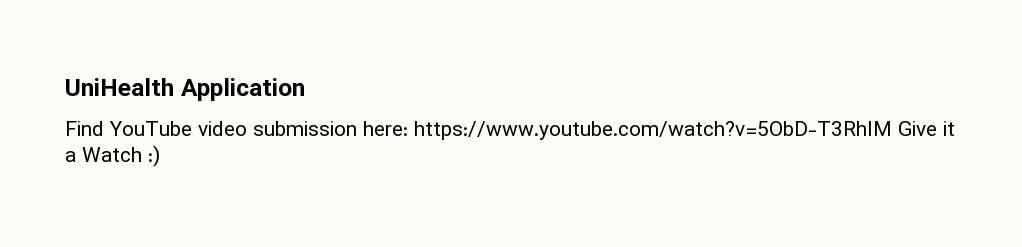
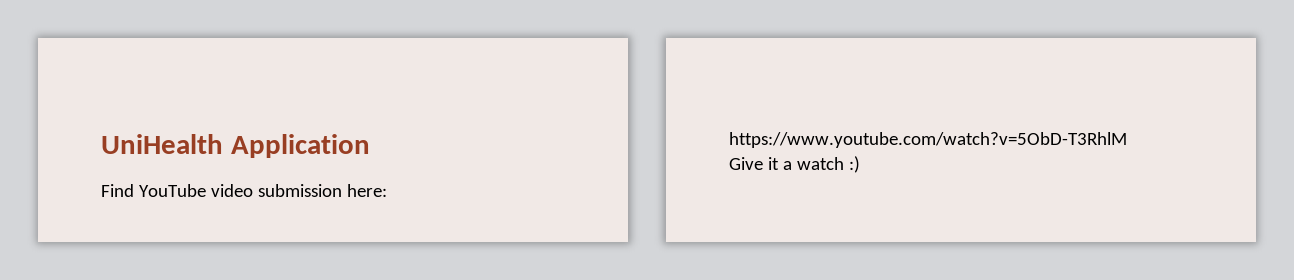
[82,147,142,162] Watch -> [796,157,844,170] watch

